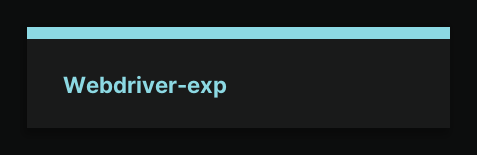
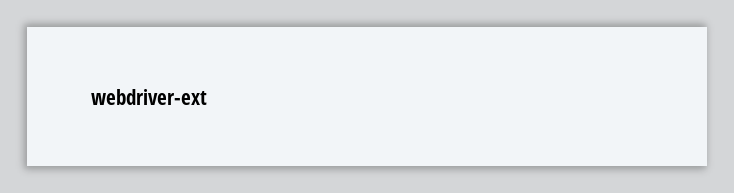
[63,75,227,98] Webdriver-exp -> [91,89,207,105] webdriver-ext

